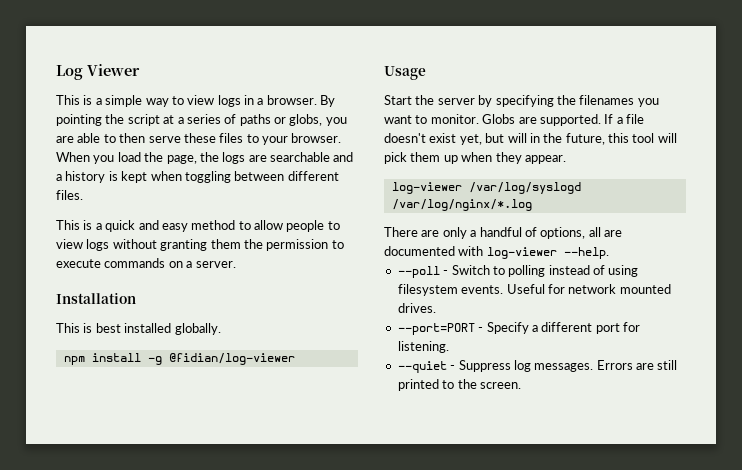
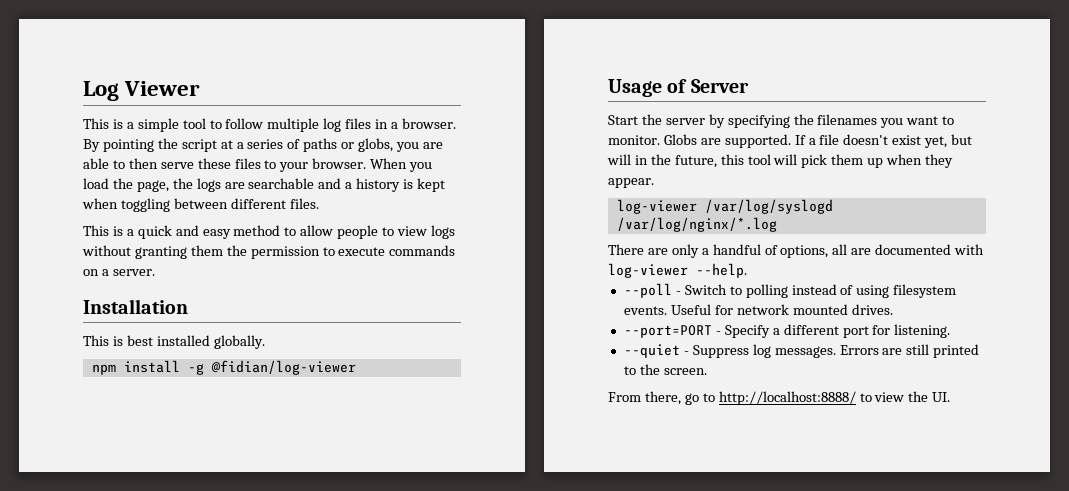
[145,95,241,107] way to view logs -> [182,118,372,132] tool to follow multiple log files
(426, 73) none -> [667,79,749,93] of Server
(521, 385) none -> [608,391,951,405] // From there, go to http://localhost:8888/ to view the UI.

